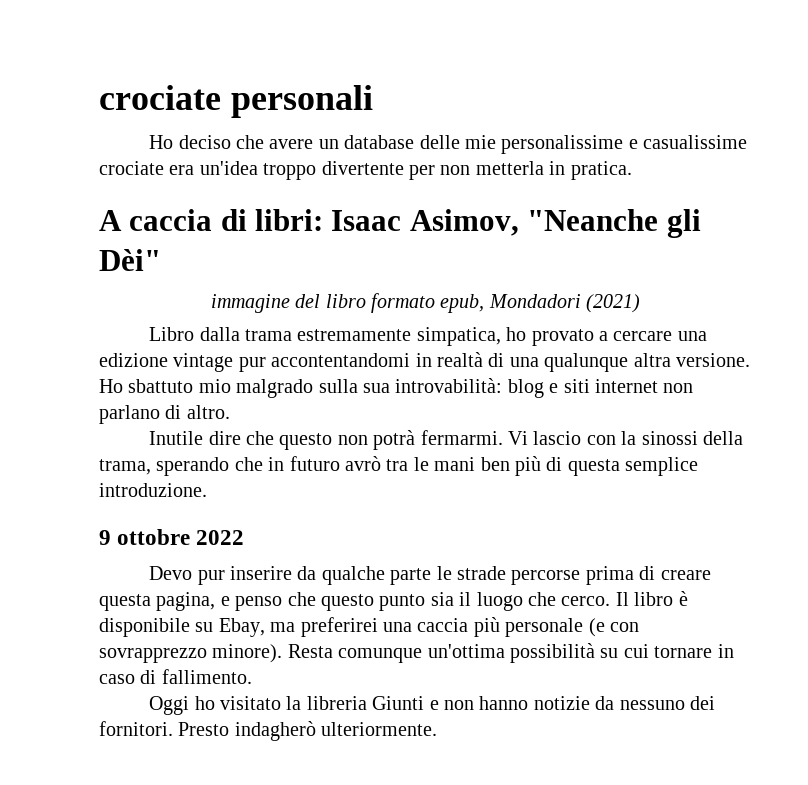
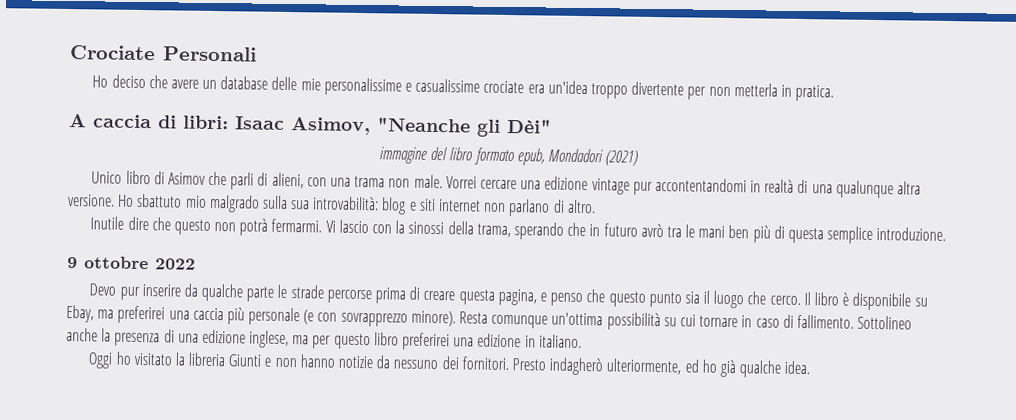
[99,85,373,118] crociate personali -> [70,45,257,62] Crociate Personali
[149,327,608,346] Libro dalla trama estremamente simpatica, ho provato a -> [91,170,477,190] Unico libro di Asimov che parli di alieni, con una trama non male. Vorrei
(252, 676) none -> [857,315,913,330] [66,327,582,351] Sottolineo anche la presenza di una edizione inglese, ma per questo libro preferirei una edizione in italiano.
[321,722,438,736] ulteriormente. -> [606,358,811,378] ulteriormente, ed ho già qualche idea.

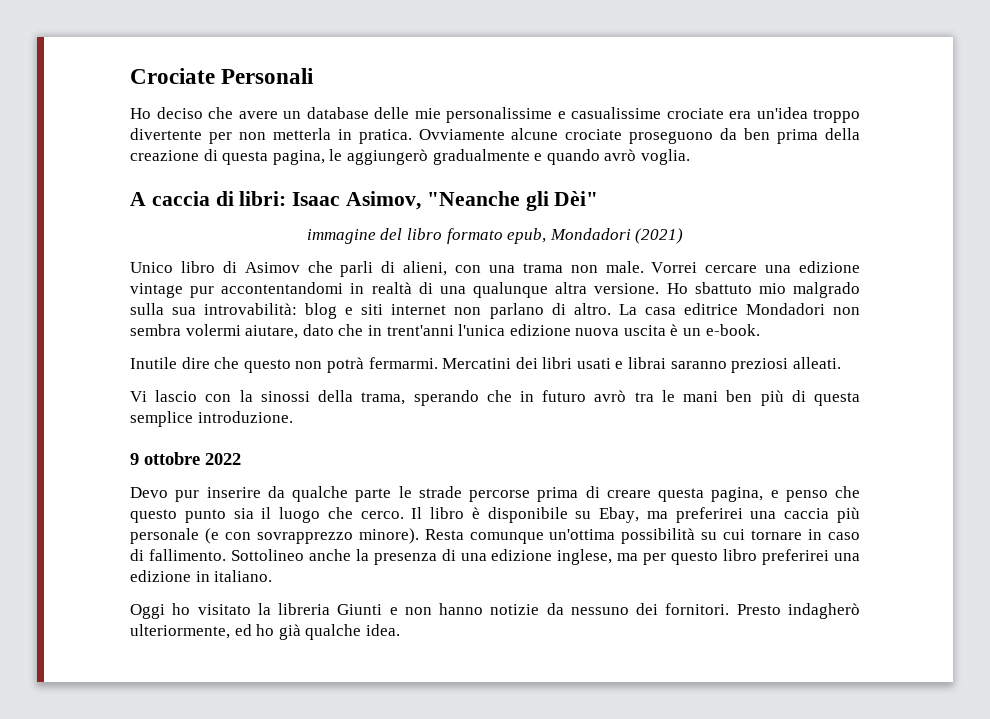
(835, 93) none -> [418,128,860,144] [130,149,690,165] Ovviamente alcune crociate proseguono da ben prima della creazione di questa pagina, le aggiungerò gradualmente e quando avrò voglia.
(596, 206) none -> [618,303,861,315] [130,324,760,339] La casa editrice Mondadori non sembra volermi aiutare, dato che in trent'anni l'unica edizione nuova uscita è un e-book.
(323, 225) none -> [442,357,841,373] Mercatini dei libri usati e librai saranno preziosi alleati. //

